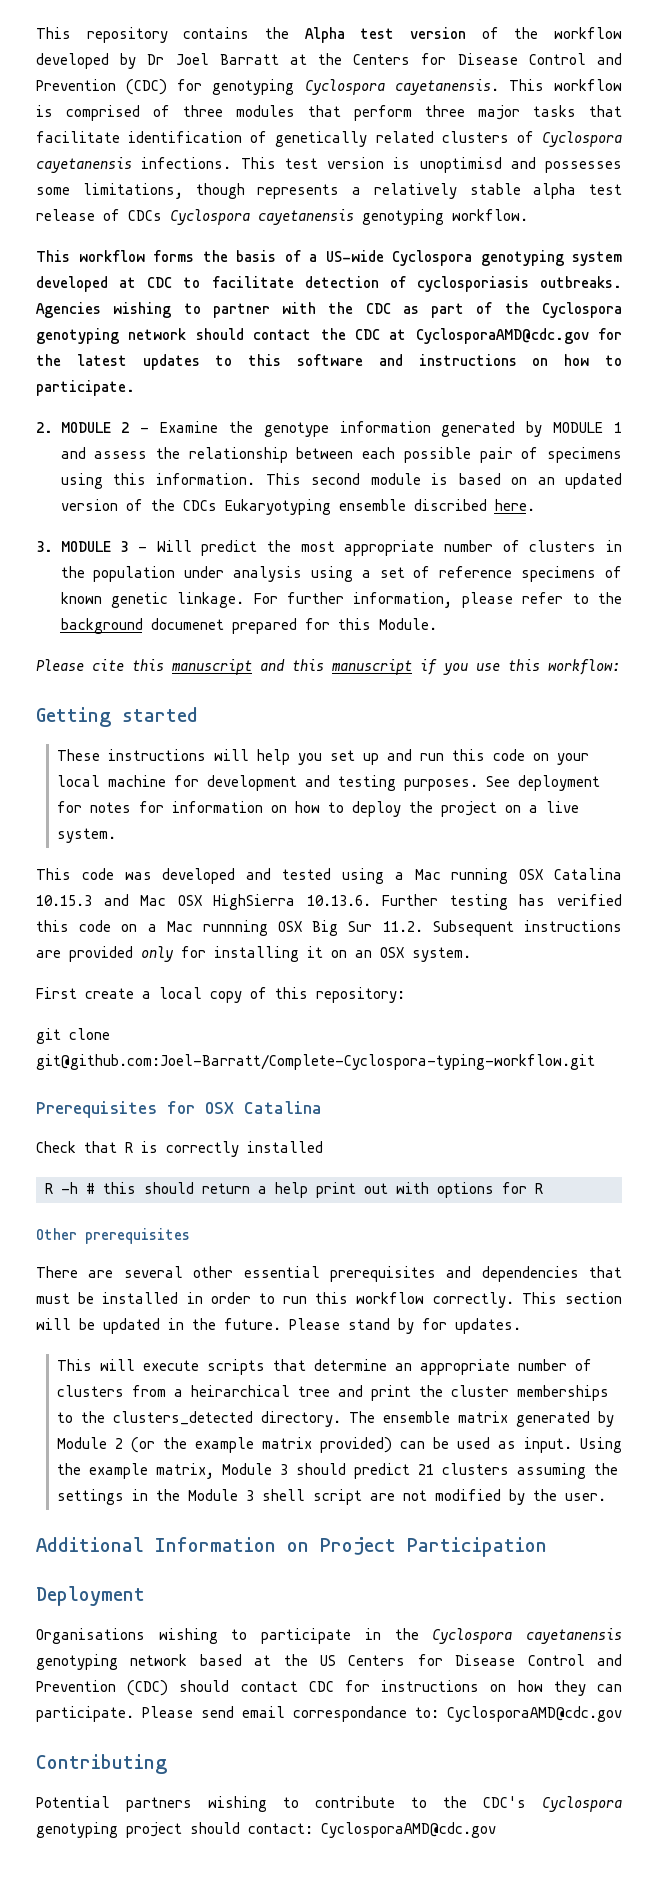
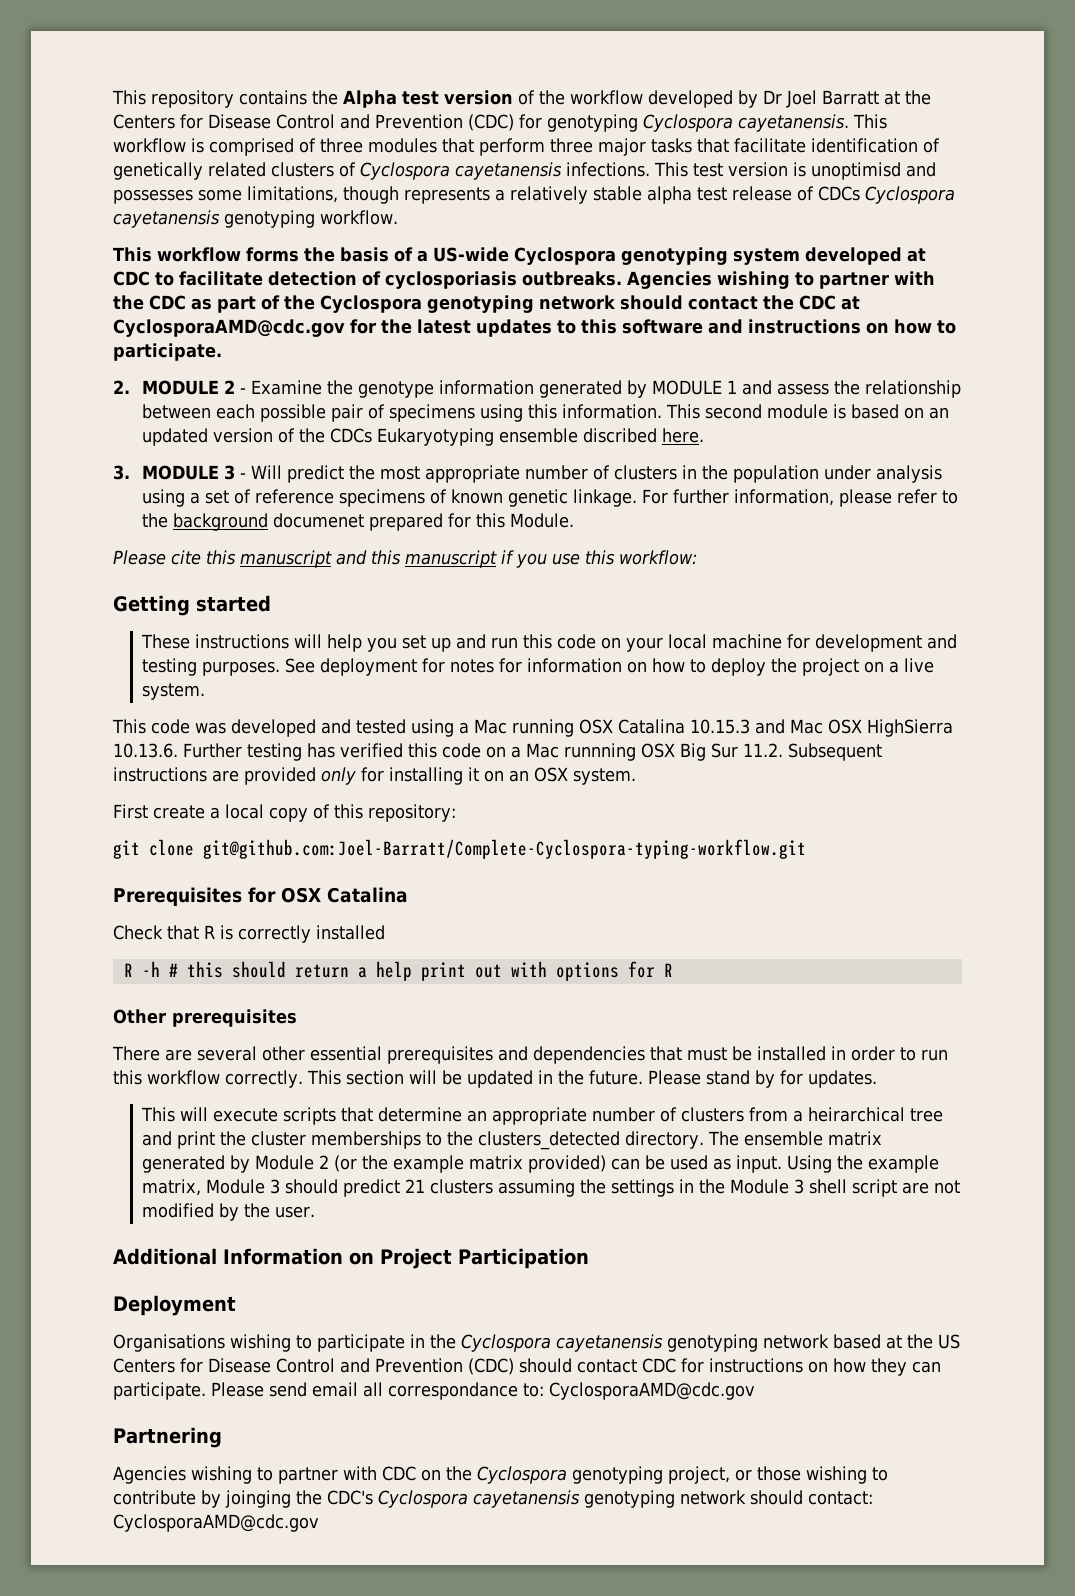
(285, 1712) none -> [363,1382,383,1397] all
[36,1754,167,1774] [36,1796,192,1812] Contributing // Potential partners -> [113,1427,222,1448] [113,1466,801,1484] Partnering // Agencies wishing to partner with CDC on the Cyclospora genotyping project, or those
[411,1797,427,1808] to -> [201,1490,291,1508] by joinging
[36,1822,182,1838] genotyping project -> [473,1490,746,1508] cayetanensis genotyping network

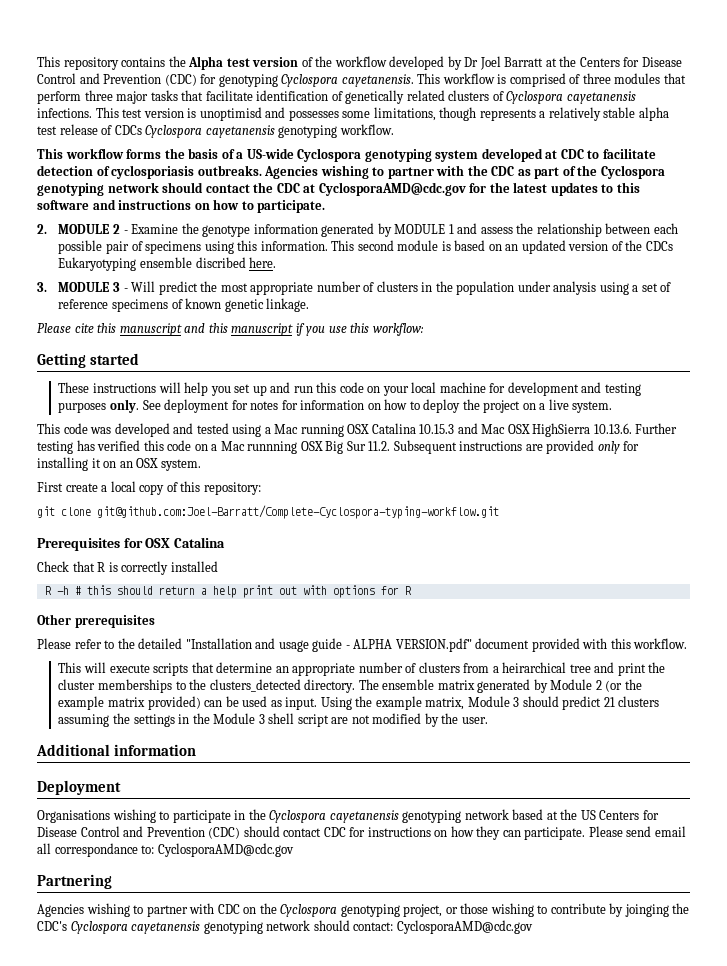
[642,489,959,507] [142,513,575,531] For further information, please refer to the background documenet prepared for this Module. -> (310, 305) none
[202,661,281,676] purposes. -> [58,399,139,413] purposes only.
[112,1046,948,1064] [113,1070,877,1088] There are several other essential prerequisites and dependencies that must be installed in order to run this workflow correctly. This section will be updated in the future. Please stand by for updates. -> [37,638,688,652] Please refer to the detailed "Installation and usage guide - ALPHA VERSION.pdf" document provided with this workflow.
[223,1248,589,1269] Information on Project Participation -> [113,744,196,756] information

